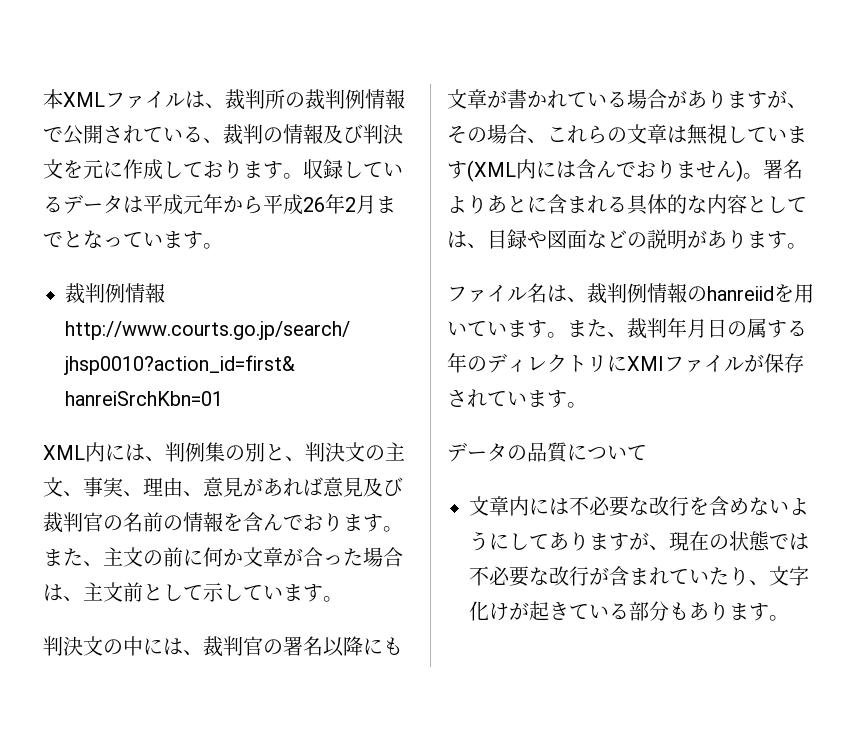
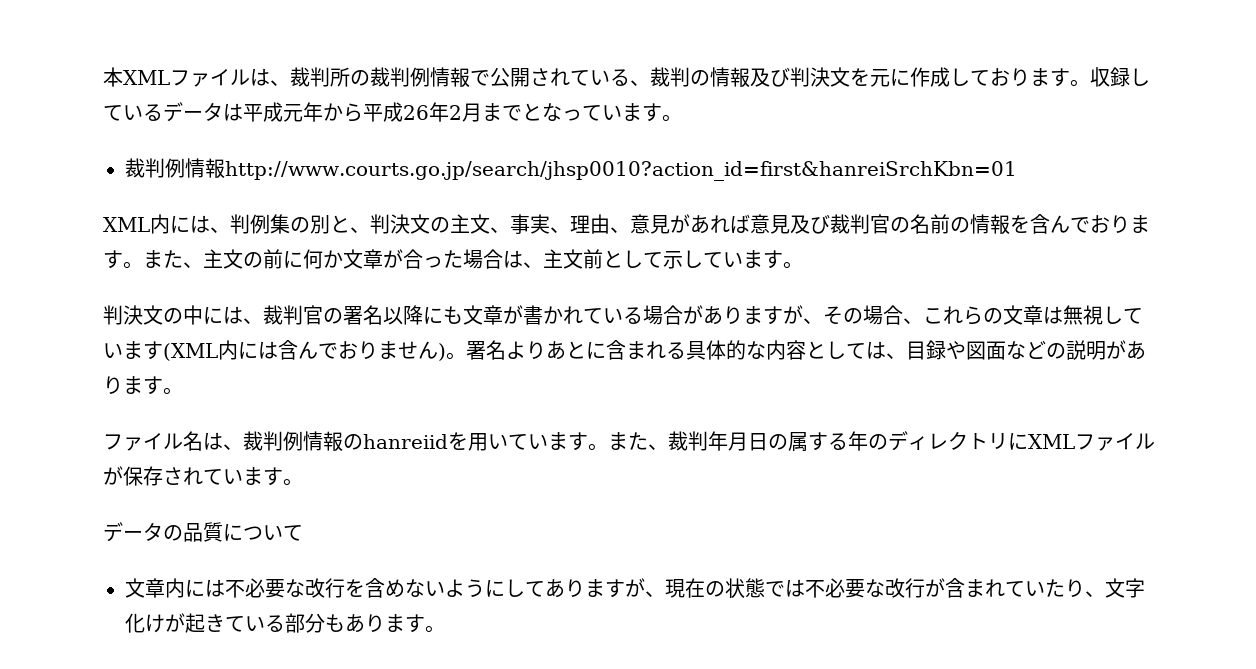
[627,356,664,371] XMI -> [1028,434,1075,449] XML

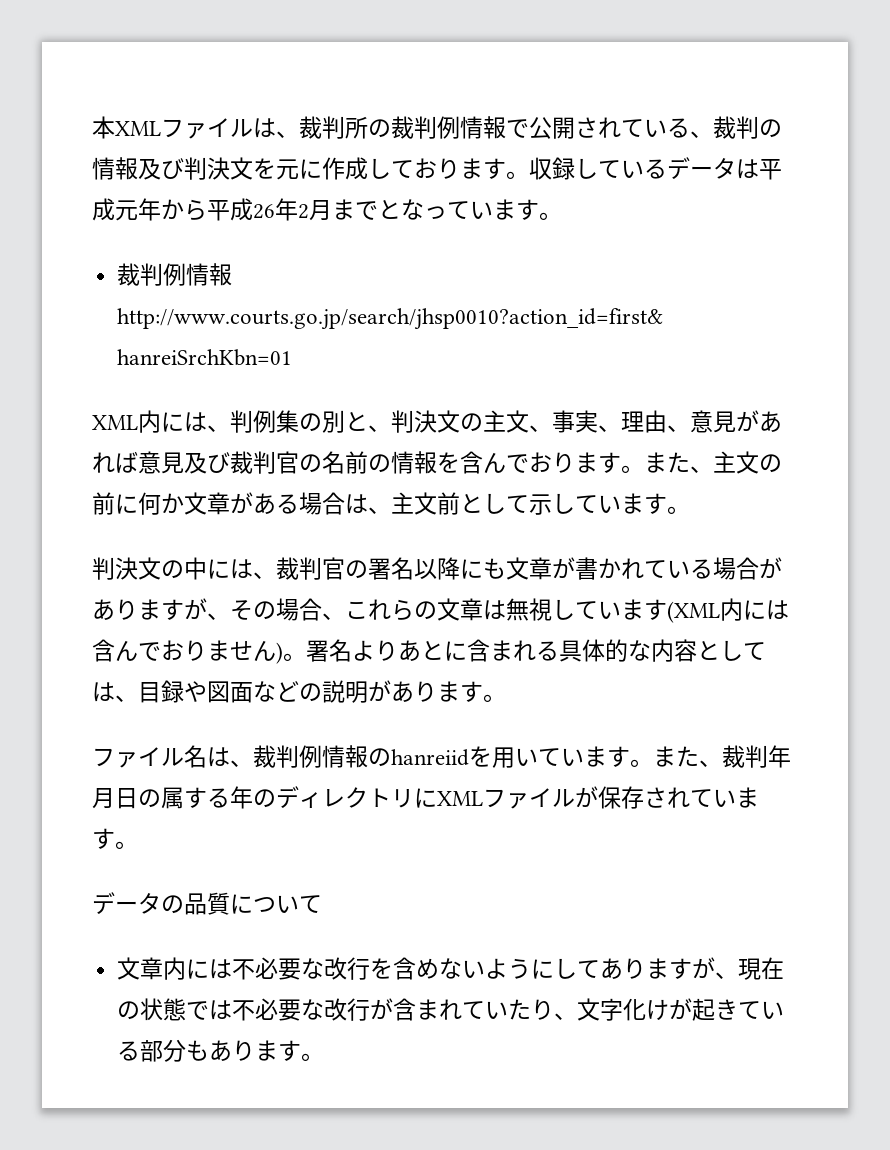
[403,249,463,269] 合った -> [253,493,299,514] ある

